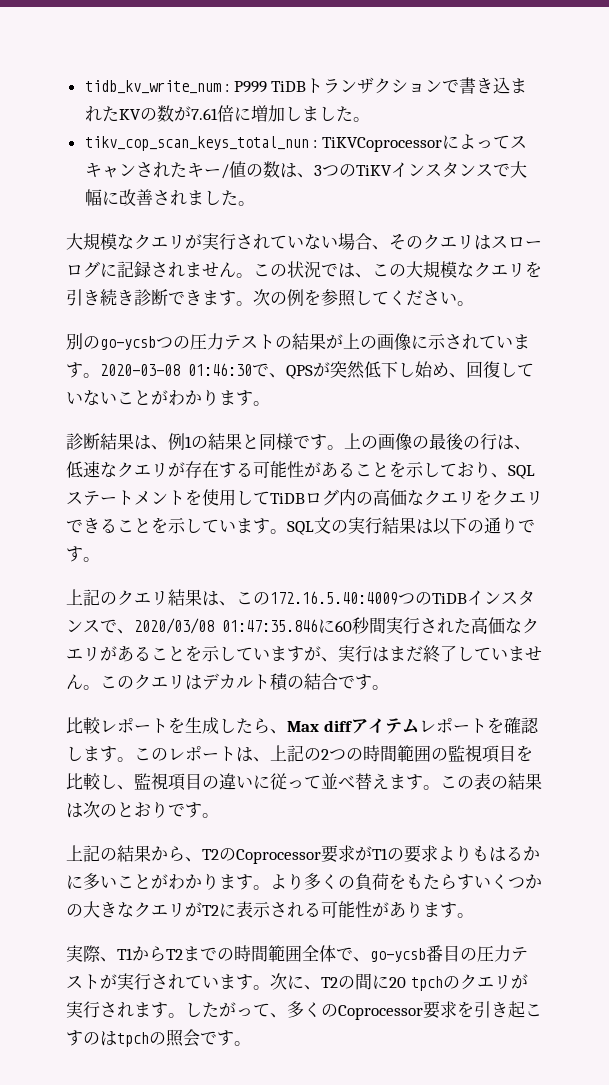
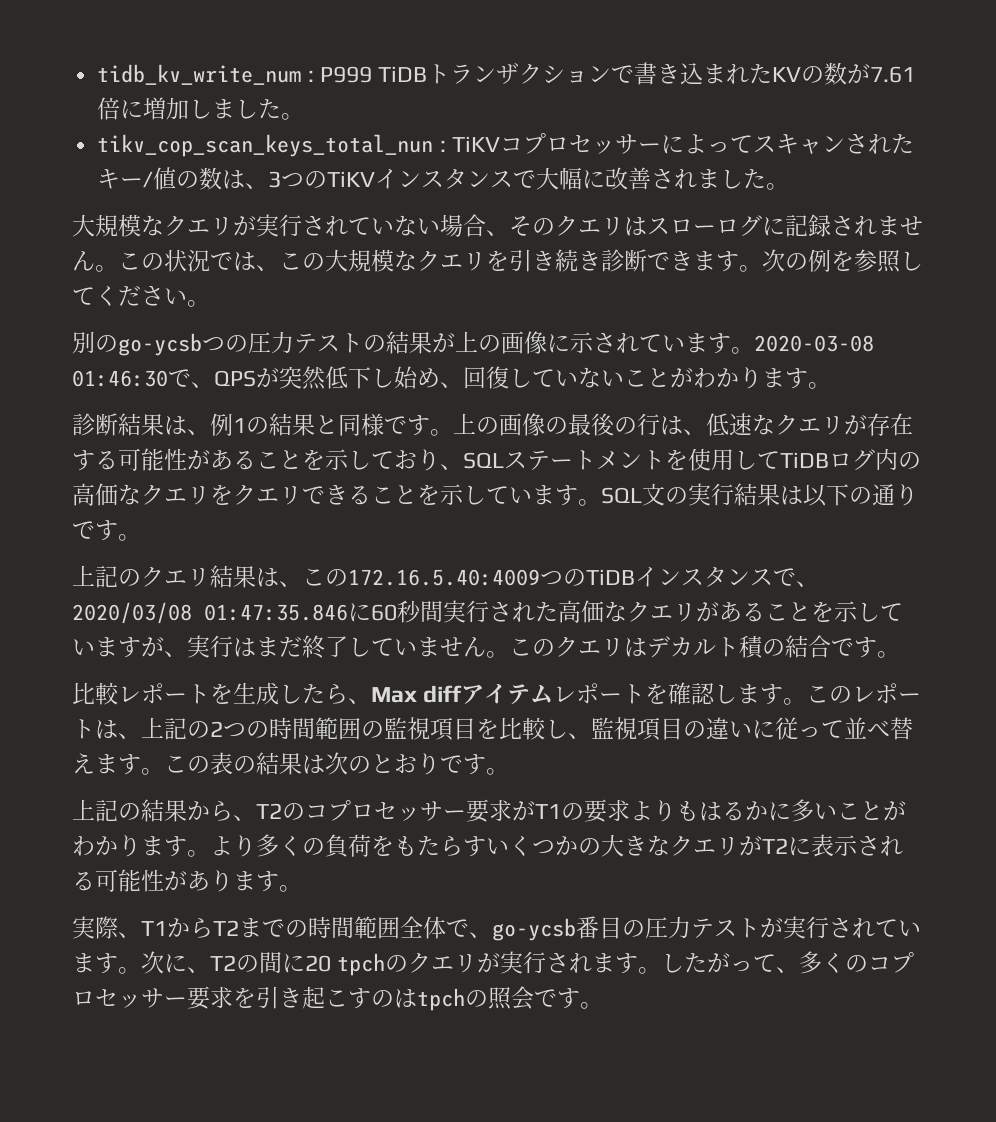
[321,137,442,152] TiKVCoprocessor -> [451,133,661,154] TiKVコプロセッサー
[236,849,321,864] Coprocessor -> [305,800,466,821] コプロセッサー
[338,1005,423,1020] Coprocessor -> [868,952,915,973] [72,988,187,1008] コプロセッサー

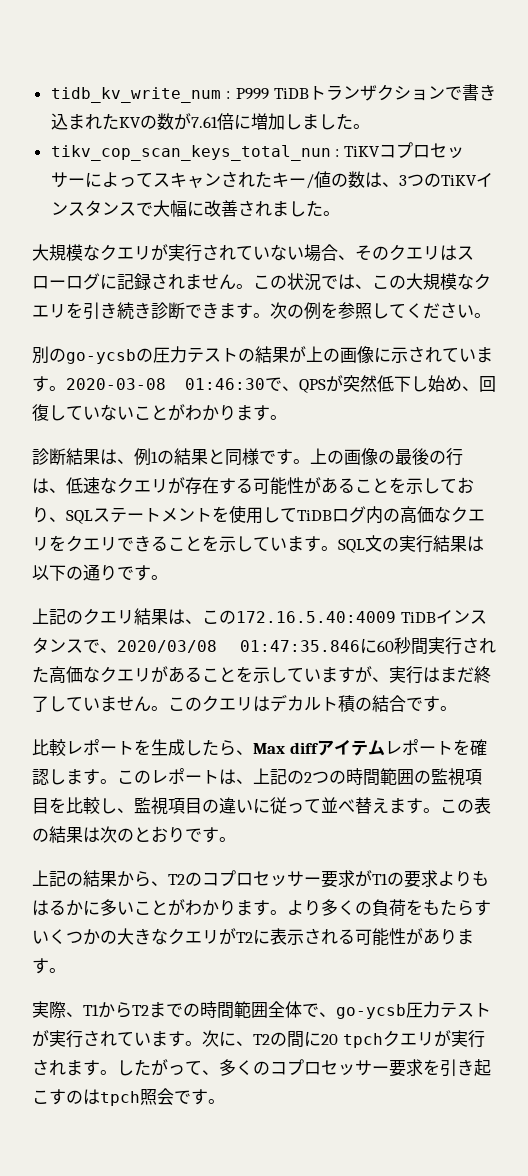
[202,337,225,351] つ -> (136, 356) none
[540,569,586,586] つの -> (396, 617) none
[576,916,645,939] 番目の -> (406, 1011) none
[385,955,409,972] の -> (383, 1040) none
[465,990,488,1007] の -> (140, 1098) none

